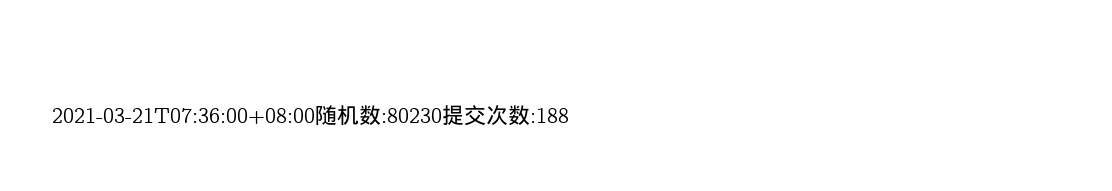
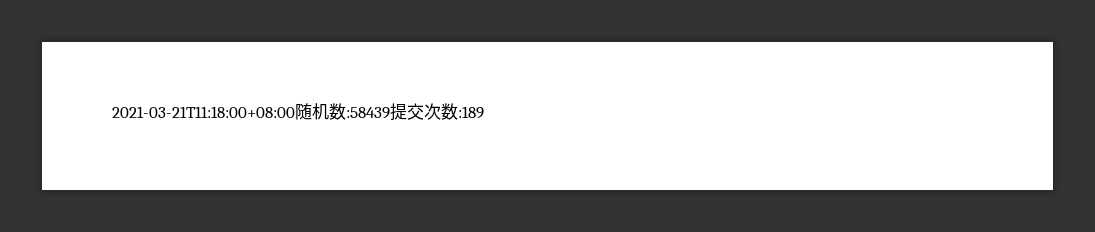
[52,105,442,126] 2021-03-21T07:36:00+08:00随机数:80230 -> [112,103,390,120] 2021-03-21T11:18:00+08:00随机数:58439
[530,108,569,123] :188 -> [458,106,484,119] :189

